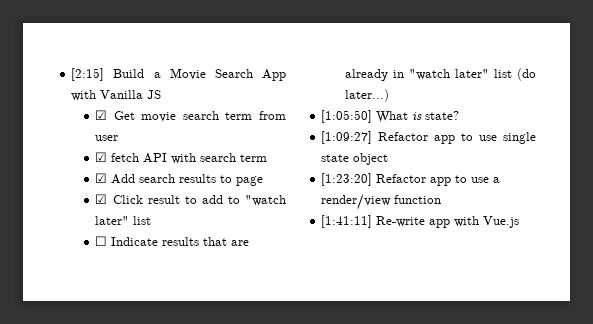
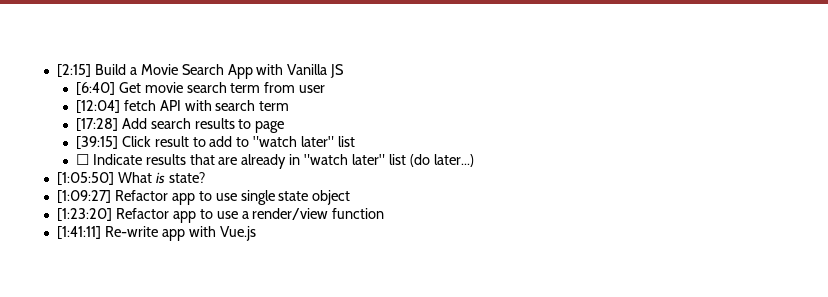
[95,110,108,120] ☑ -> [75,82,115,95] [6:40]
[95,152,108,162] ☑ -> [75,100,120,113] [12:04]
[95,173,108,183] ☑ -> [75,118,118,131] [17:28]
[95,194,108,204] ☑ -> [75,136,118,149] [39:15]

